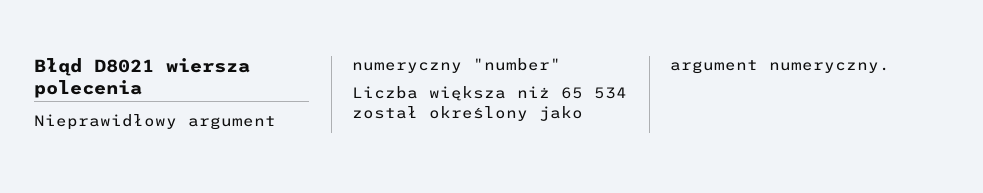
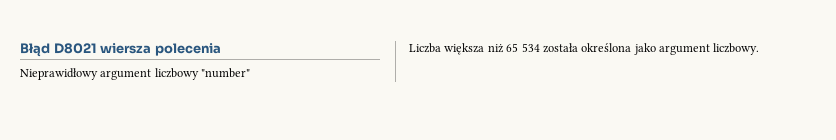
[352,62,462,73] numeryczny -> [154,68,199,80] liczbowy
[352,106,528,121] został określony -> [542,43,632,53] została określona
[769,62,890,73] numeryczny. -> [713,43,760,55] liczbowy.

